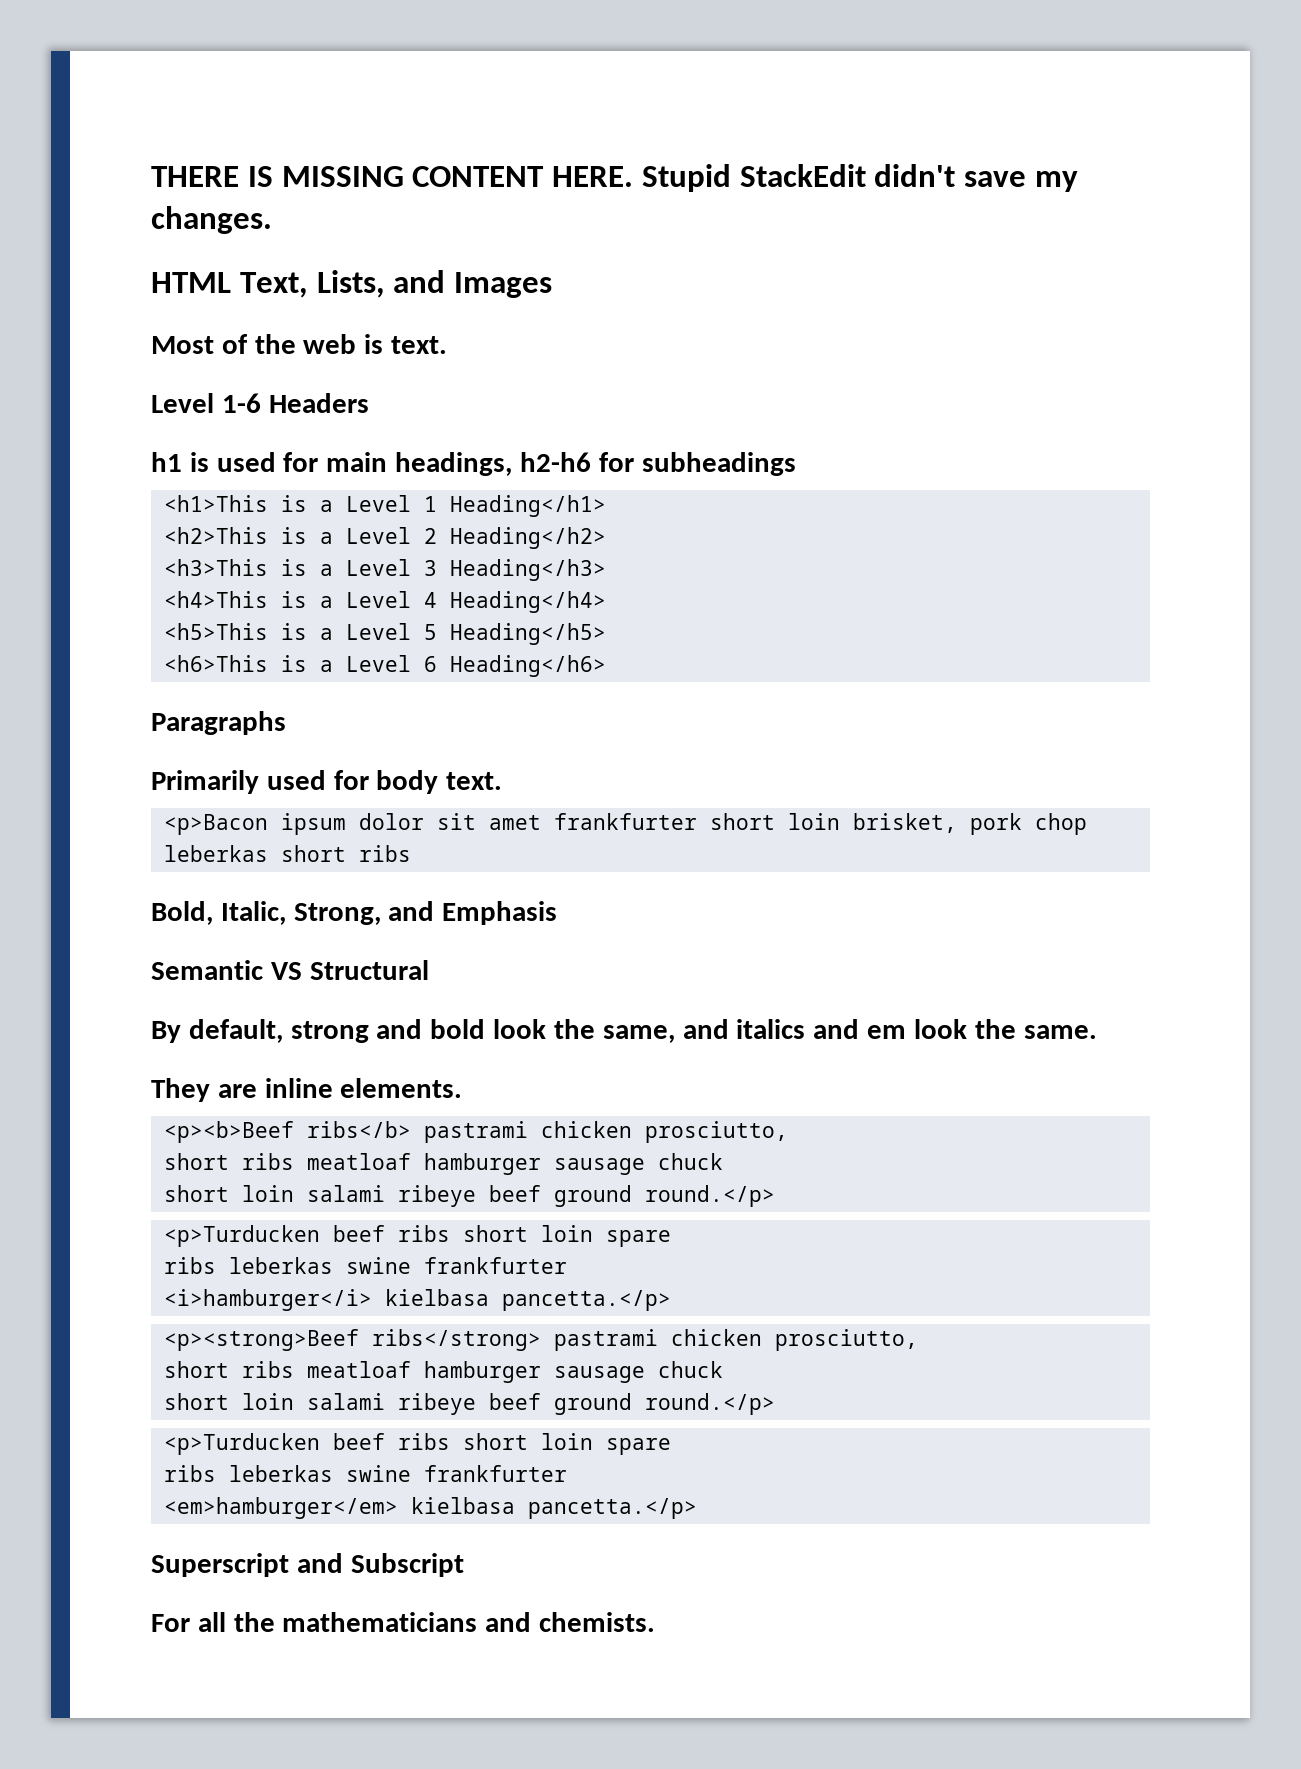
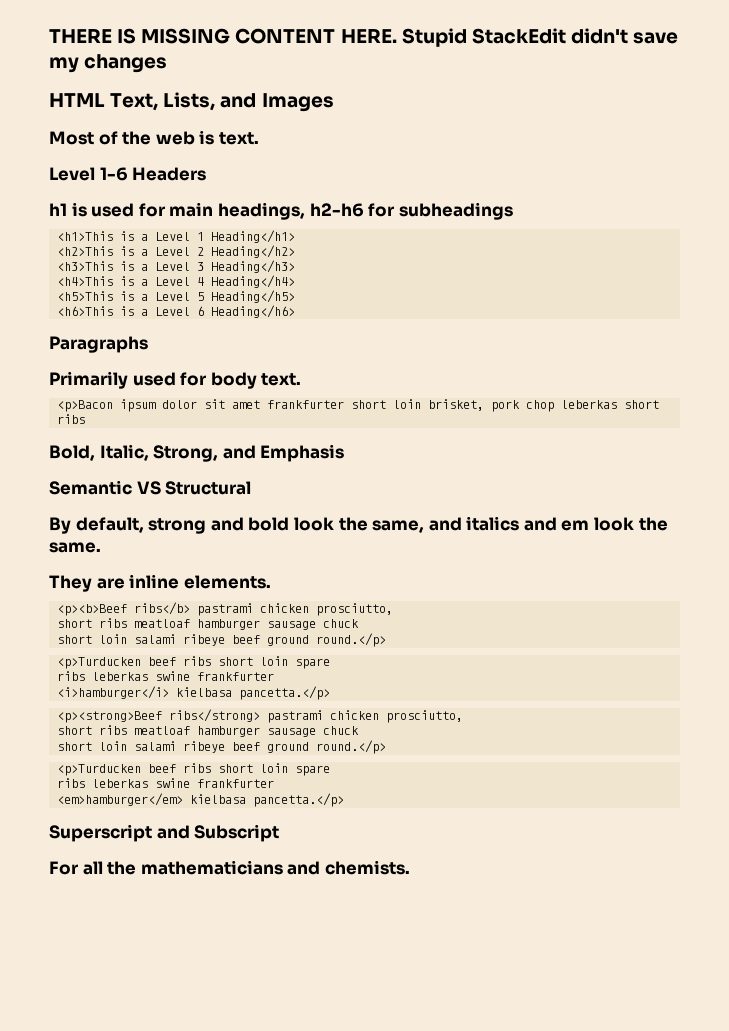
[151,206,272,234] changes. -> [84,54,168,73] changes

